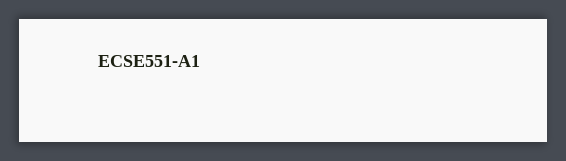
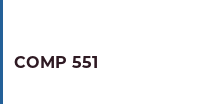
[98,55,200,67] ECSE551-A1 -> [14,56,98,68] COMP 551

